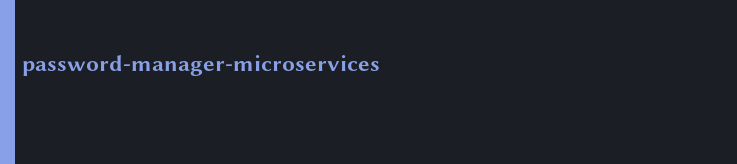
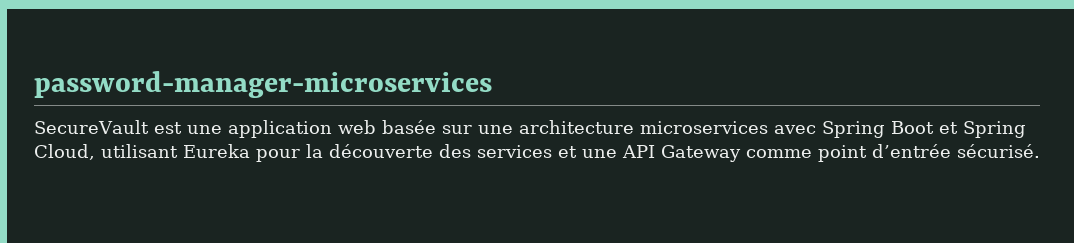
(380, 65) none -> [34,120,1026,138] [34,144,1040,162] // SecureVault est une application web basée sur une architecture microservices avec Spring Boot et Spring Cloud, utilisant Eureka pour la découverte des services et une API Gateway comme point d’entrée sécurisé.

